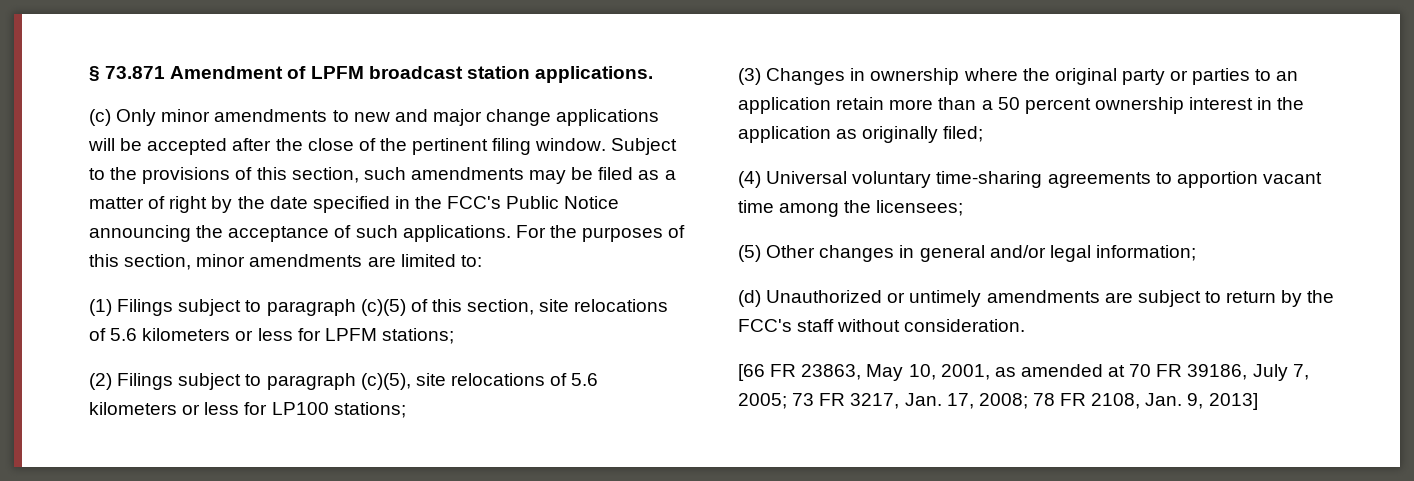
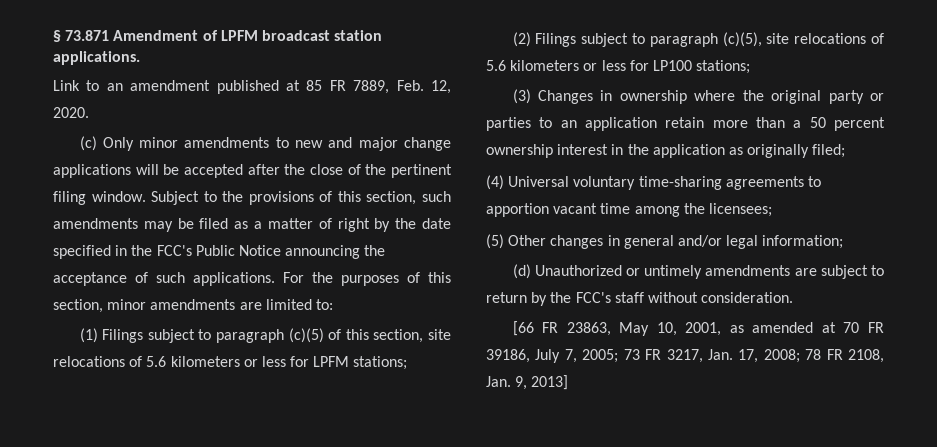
(653, 74) none -> [53,80,451,94] [53,107,89,118] // Link to an amendment published at 85 FR 7889, Feb. 12, 2020.

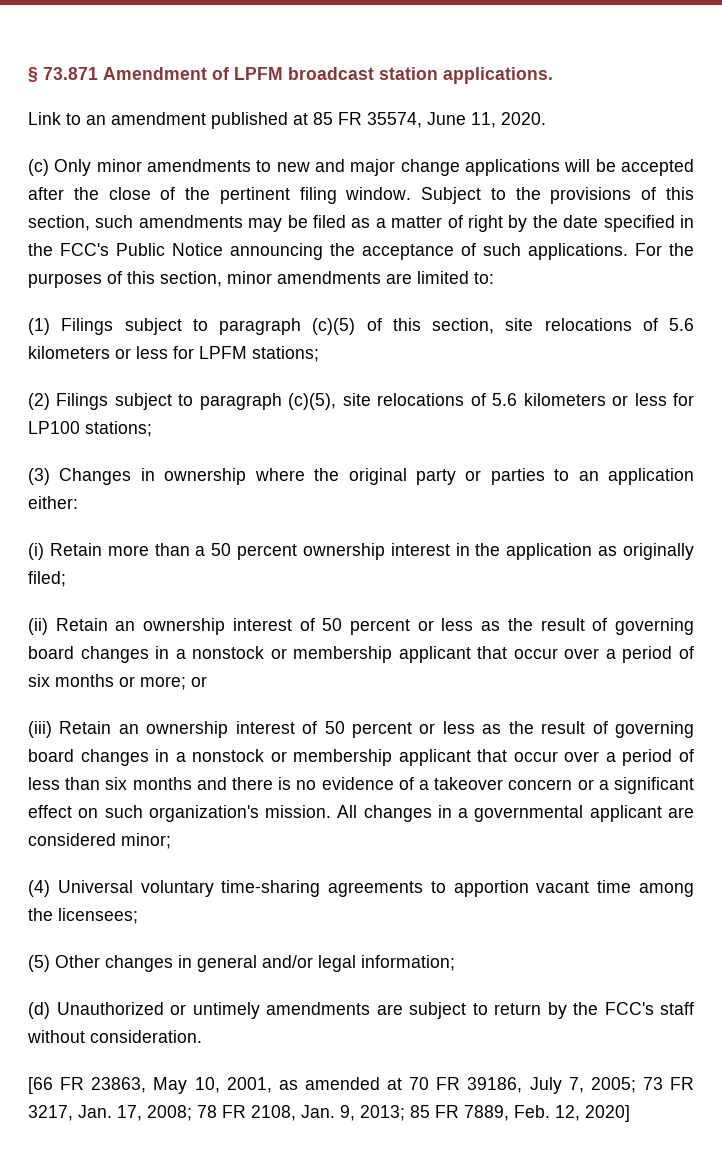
[353,80,451,94] 7889, Feb. 12, -> [367,112,496,128] 35574, June 11,
[665,117,705,128] retain -> [28,496,78,509] [28,543,102,560] either: // (i) Retain
(846, 151) none -> [28,618,694,635] [28,646,695,663] [28,674,207,690] [28,721,695,738] [28,749,695,766] [28,777,694,794] [28,805,694,822] [28,833,171,849] // (ii) Retain an ownership interest of 50 percent or less as the result of governing board changes in a nonstock or membership applicant that occur over a period of six months or more; or // (iii) Retain an ownership interest of 50 percent or less as the result of governing board changes in a nonstock or membership applicant that occur over a period of less than six months and there is no evidence of a takeover concern or a significant effect on such organization's mission. All changes in a governmental applicant are considered minor;
[531,375,569,390] 2013] -> [360,1105,630,1122] 2013; 85 FR 7889, Feb. 12, 2020]

